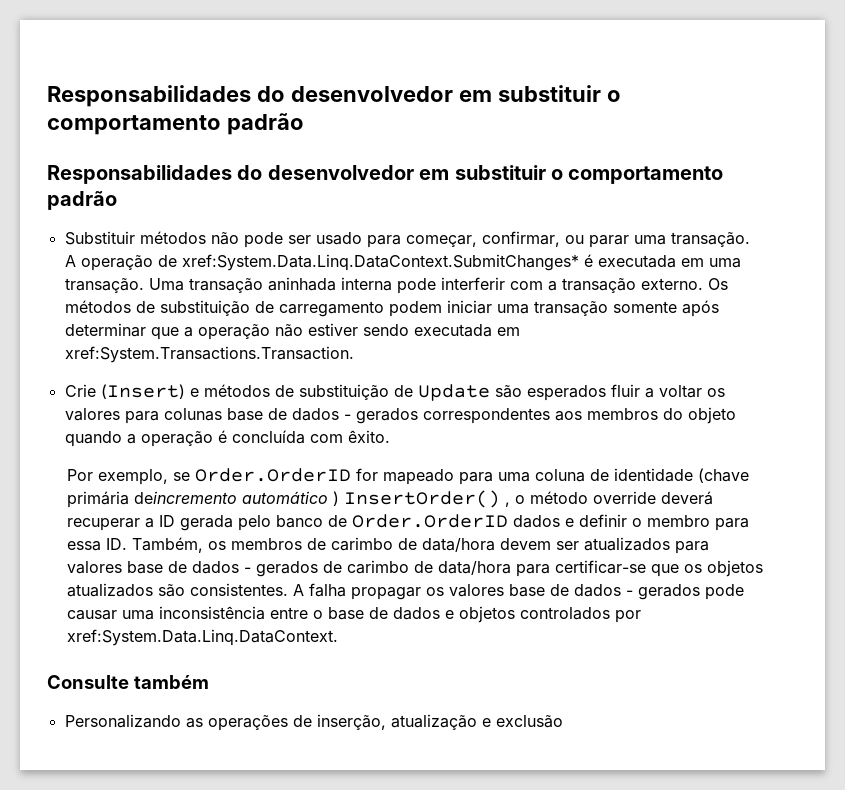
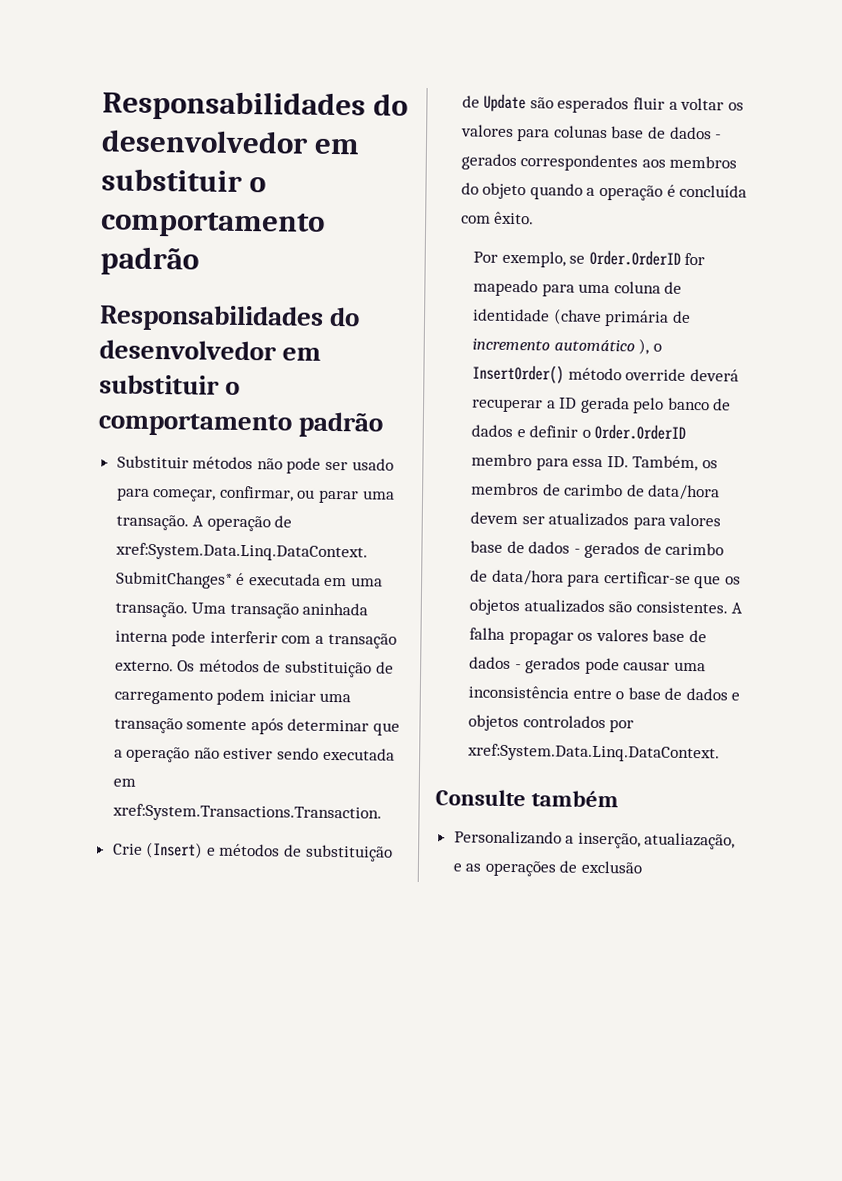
[134,490,526,508] deincremento automático ) InsertOrder() , o -> [672,310,691,323] [471,338,662,355] [471,364,564,384] de incremento automático ), o InsertOrder()
[352,514,509,528] Order.OrderID -> (732, 404) none
(643, 522) none -> [594,423,687,440] Order.OrderID
[185,714,491,731] as operações de inserção, atualização e -> [565,832,736,850] [452,860,578,877] a inserção, atualiazação, e as operações de

